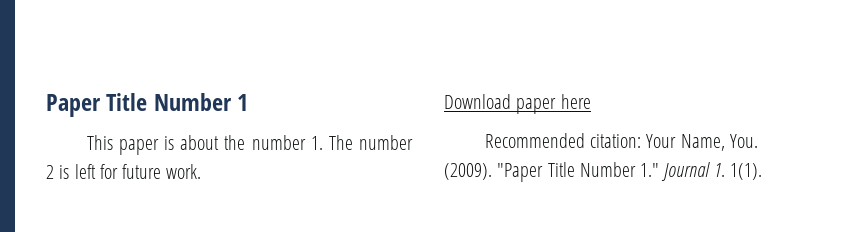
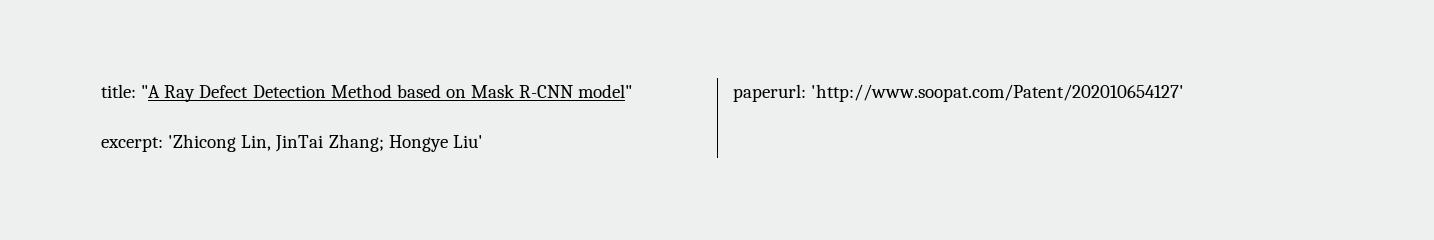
[46,93,249,117] [86,135,413,155] [46,164,202,179] [444,94,591,114] [484,133,758,151] [444,162,762,182] Paper Title Number 1 // This paper is about the number 1. The number 2 is left for future work. // Download paper here // Recommended citation: Your Name, You. (2009). "Paper Title Number 1." Journal 1. 1(1). -> [101,84,633,102] [101,134,483,152] [733,84,1185,102] title: "A Ray Defect Detection Method based on Mask R-CNN model" // excerpt: 'Zhicong Lin, JinTai Zhang; Hongye Liu' // paperurl: 'http://www.soopat.com/Patent/202010654127'

